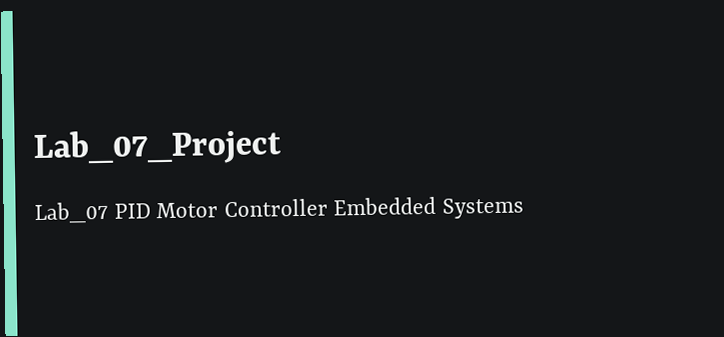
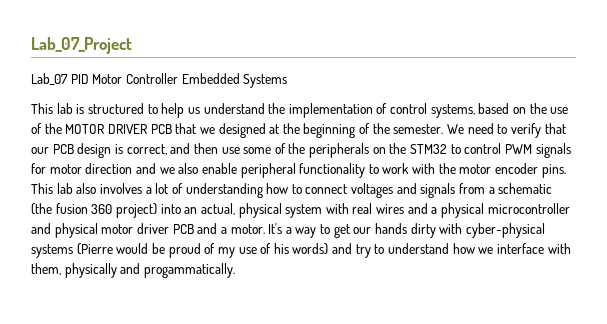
(525, 208) none -> [31,103,569,118] [31,123,566,138] [31,143,571,158] [31,163,566,178] [31,183,553,198] [31,203,570,218] [31,223,545,238] [31,243,571,258] [31,263,235,278] // This lab is structured to help us understand the implementation of control systems, based on the use of the MOTOR DRIVER PCB that we designed at the beginning of the semester. We need to verify that our PCB design is correct, and then use some of the peripherals on the STM32 to control PWM signals for motor direction and we also enable peripheral functionality to work with the motor encoder pins. This lab also involves a lot of understanding how to connect voltages and signals from a schematic (the fusion 360 project) into an actual, physical system with real wires and a physical microcontroller and physical motor driver PCB and a motor. It's a way to get our hands dirty with cyber-physical systems (Pierre would be proud of my use of his words) and try to understand how we interface with them, physically and progammatically.

